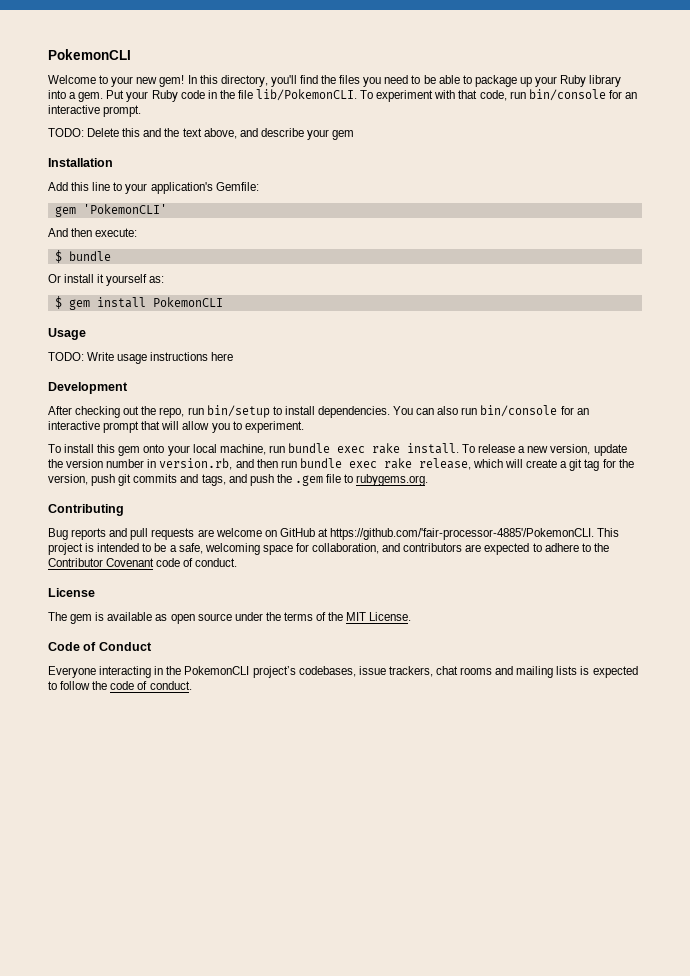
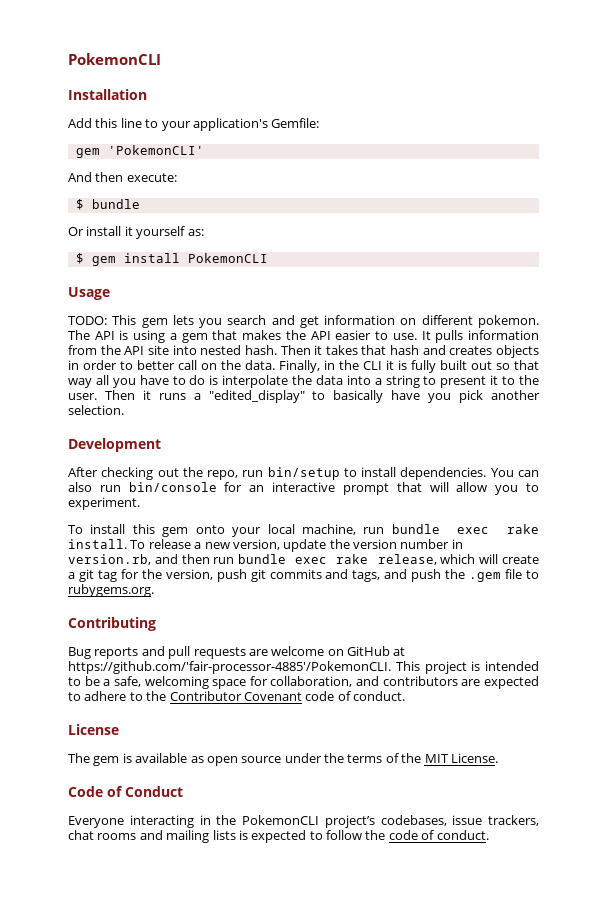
[48,49,131,60] [48,75,622,87] [48,89,637,102] [48,105,142,117] [48,128,355,140] PokemonCLI // Welcome to your new gem! In this directory, you'll find the files you need to be able to package up your Ruby library into a gem. Put your Ruby code in the file lib/PokemonCLI. To experiment with that code, run bin/console for an interactive prompt. // TODO: Delete this and the text above, and describe your gem -> [68,53,161,65] PokemonCLI
[87,352,234,364] Write usage instructions here -> [112,315,539,328] [68,330,539,343] [68,345,540,358] [68,360,539,373] [68,375,539,388] [68,390,541,403] [68,405,124,415] This gem lets you search and get information on different pokemon. The API is using a gem that makes the API easier to use. It pulls information from the API site into nested hash. Then it takes that hash and creates objects in order to better call on the data. Finally, in the CLI it is fully built out so that way all you have to do is interpolate the data into a string to present it to the user. Then it runs a "edited_display" to basically have you pick another selection.

